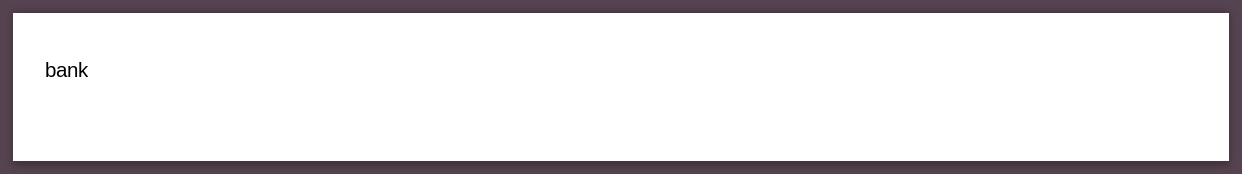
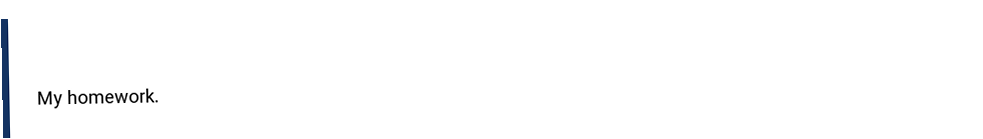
[45,62,89,77] bank -> [36,88,159,109] My homework.

